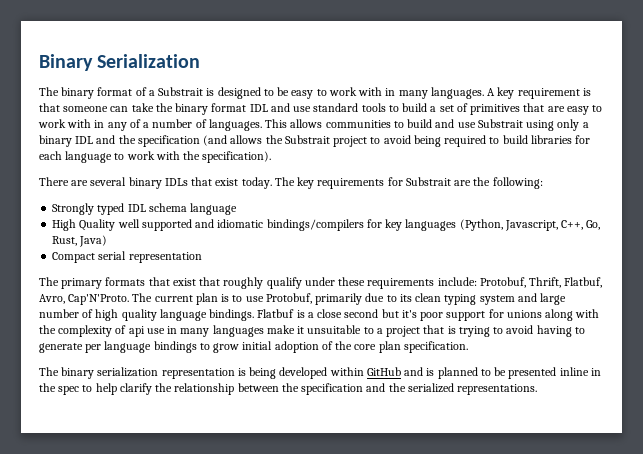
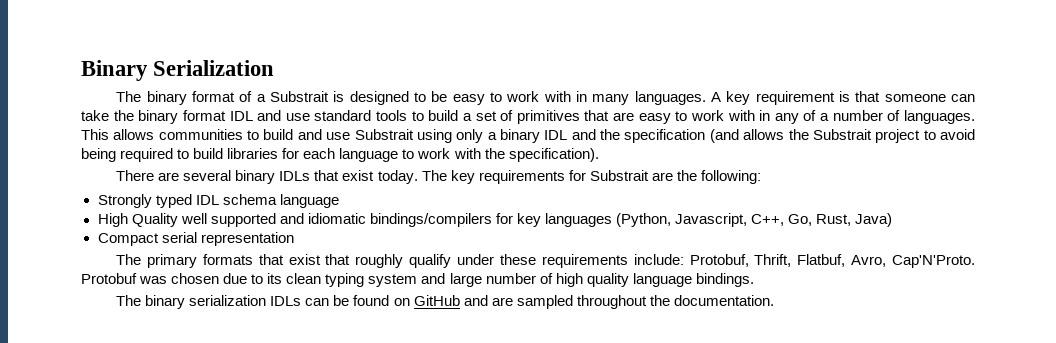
[132,293,363,305] The current plan is to use Protobuf, primarily -> [81,273,220,284] Protobuf was chosen
[257,309,600,321] [39,325,585,337] [39,341,468,353] [39,367,601,379] [39,383,538,395] Flatbuf is a close second but it's poor support for unions along with the complexity of api use in many languages make it unsuitable to a project that is trying to avoid having to generate per language bindings to grow initial adoption of the core plan specification. // The binary serialization representation is being developed within GitHub and is planned to be presented inline in the spec to help clarify the relationship between the specification and the serialized representations. -> [116,295,774,309] // The binary serialization IDLs can be found on GitHub and are sampled throughout the documentation.

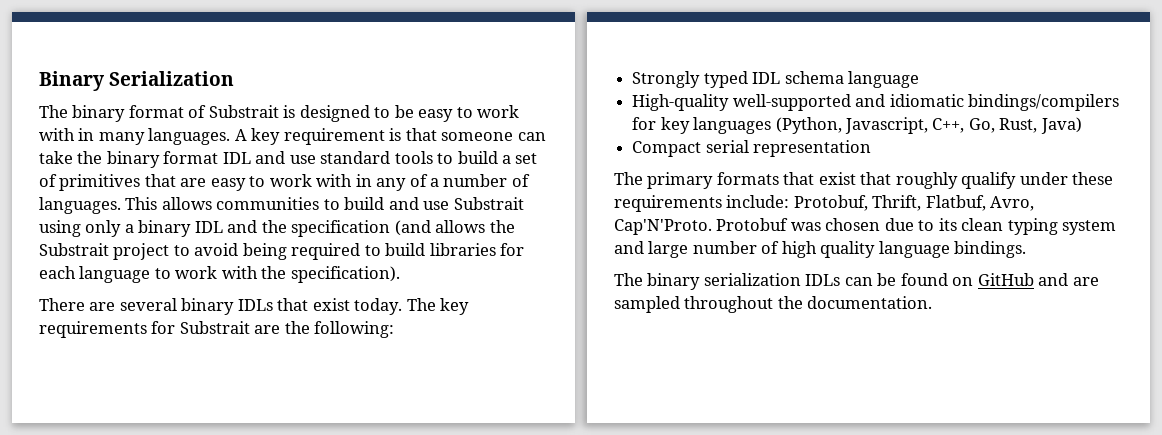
[256,94,266,102] a -> (207, 111) none
[97,213,276,227] High Quality well supported -> [632,94,851,111] High-quality well-supported

